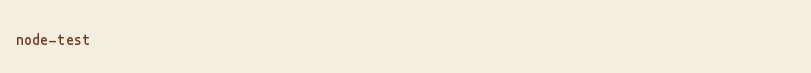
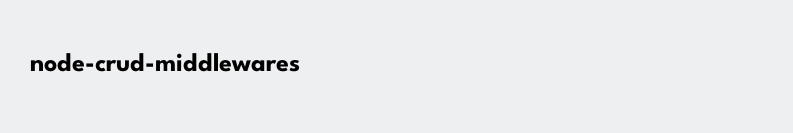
[16,33,91,45] node-test -> [30,53,300,72] node-crud-middlewares

